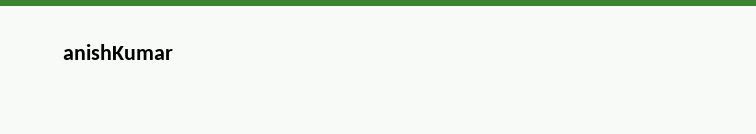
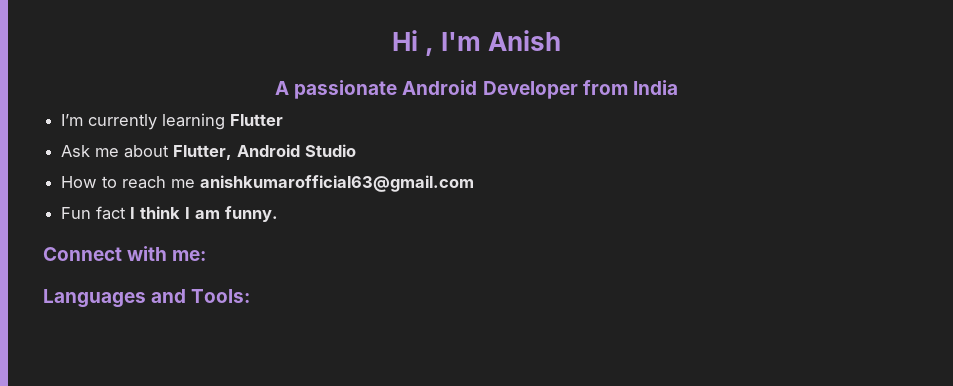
[63,44,173,60] anishKumar -> [391,30,562,56] [275,80,678,99] [61,113,284,130] [61,144,357,160] [61,175,475,192] [61,206,279,222] [43,246,207,261] [43,289,251,308] Hi , I'm Anish // A passionate Android Developer from India // I’m currently learning Flutter // Ask me about Flutter, Android Studio // How to reach me anishkumarofficial63@gmail.com // Fun fact I think I am funny. // Connect with me: // Languages and Tools:

